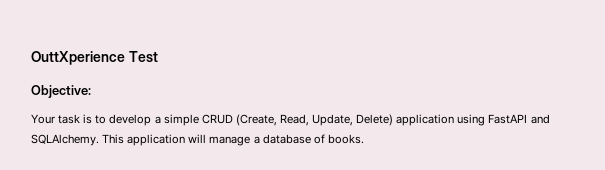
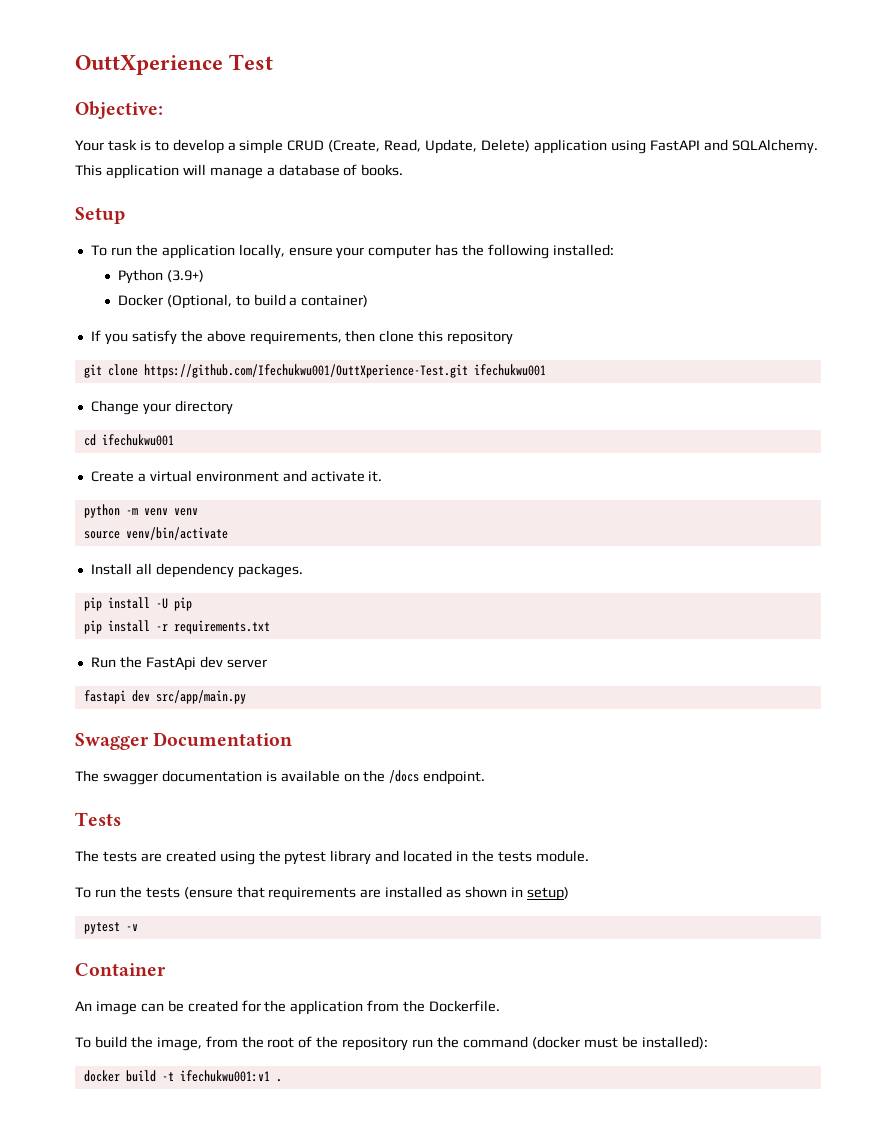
(364, 139) none -> [75,207,125,224] [90,244,615,259] [117,269,204,284] [117,294,369,309] [90,330,514,345] [83,364,546,378] [90,400,233,415] [83,434,174,446] [90,470,383,482] [83,504,198,518] [83,527,228,540] [90,563,303,578] [83,597,192,611] [83,620,270,634] [90,656,267,671] [83,690,246,704] [75,732,293,750] [75,770,486,785] [75,812,121,826] [75,850,589,865] [75,886,569,901] [83,922,138,934] [75,963,166,976] [75,1000,501,1015] [75,1036,708,1051] [83,1070,282,1082] // Setup // To run the application locally, ensure your computer has the following installed: // Python (3.9+) // Docker (Optional, to build a container) // If you satisfy the above requirements, then clone this repository // git clone https://github.com/Ifechukwu001/OuttXperience-Test.git ifechukwu001 // Change your directory // cd ifechukwu001 // Create a virtual environment and activate it. // python -m venv venv // source venv/bin/activate // Install all dependency packages. // pip install -U pip // pip install -r requirements.txt // Run the FastApi dev server // fastapi dev src/app/main.py // Swagger Documentation // The swagger documentation is available on the /docs endpoint. // Tests // The tests are created using the pytest library and located in the tests module. // To run the tests (ensure that requirements are installed as shown in setup) // pytest -v // Container // An image can be created for the application from the Dockerfile. // To build the image, from the root of the repository run the command (docker must be installed): // docker build -t ifechukwu001:v1 .

